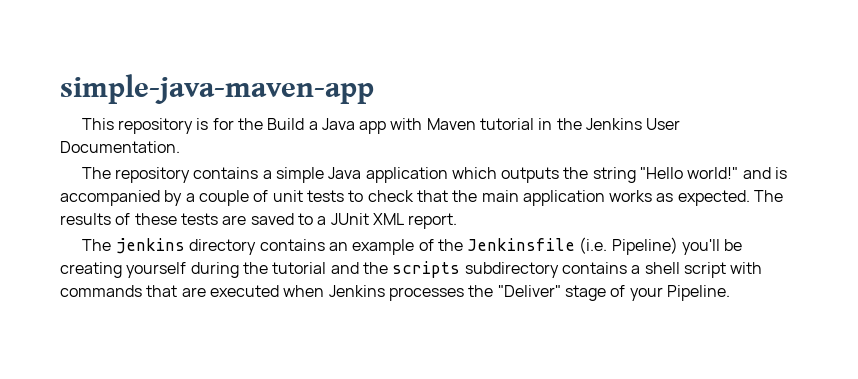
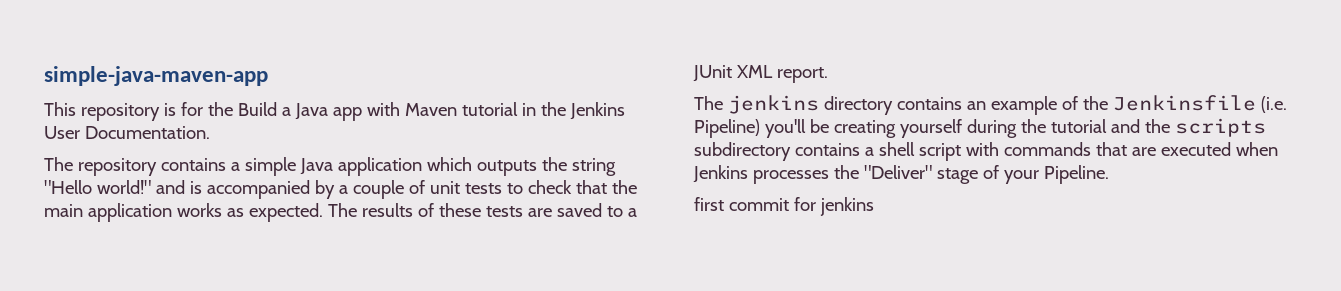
(730, 293) none -> [694,197,874,216] // first commit for jenkins

